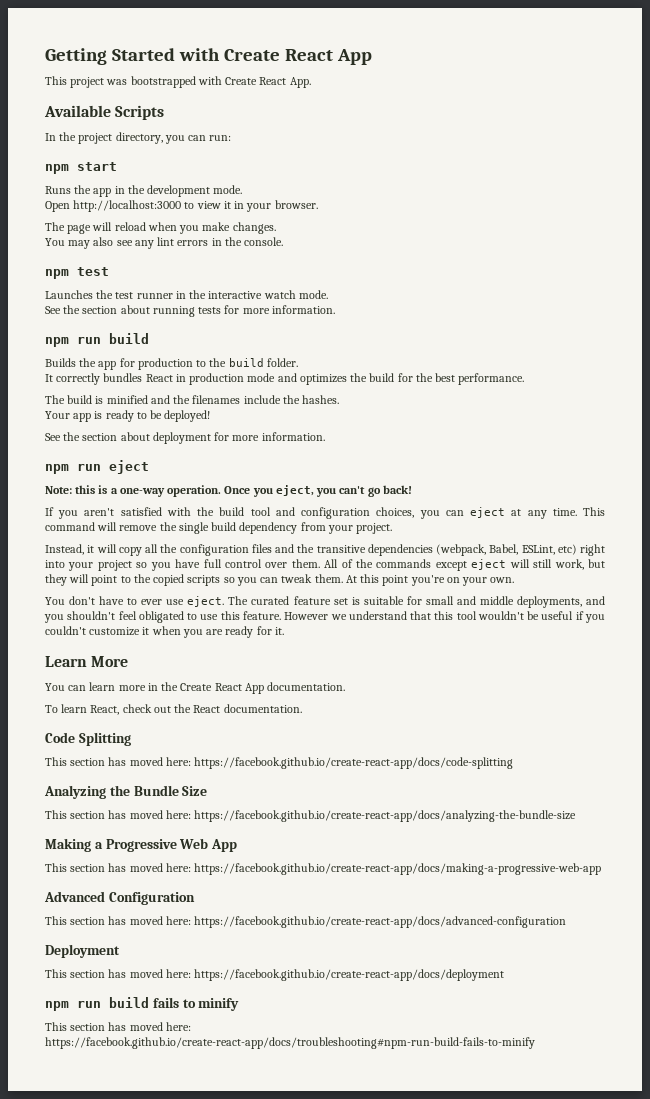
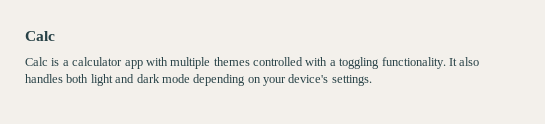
[45,48,372,65] [45,76,311,88] [44,105,165,120] [45,132,232,144] [45,162,117,174] [45,185,243,197] [45,200,318,212] [45,222,276,234] [45,237,284,249] [45,267,109,279] [45,290,328,299] [45,305,335,317] [45,333,149,347] [45,358,298,370] [45,373,525,385] [45,395,340,404] [45,410,211,422] [45,432,325,444] [45,460,149,474] [45,485,412,497] [45,507,605,519] [45,522,393,534] [45,544,605,556] [45,559,605,571] [45,574,515,586] [45,596,605,608] [44,611,605,623] [45,626,284,638] [45,656,129,667] [45,682,346,694] [45,704,302,715] [45,732,131,746] [45,757,514,769] [44,785,208,799] [45,810,577,822] [45,838,238,852] [45,863,602,875] [44,891,195,905] [45,916,567,928] [45,944,120,958] [45,969,505,981] [45,997,240,1011] [45,1022,191,1031] [45,1037,535,1049] Getting Started with Create React App // This project was bootstrapped with Create React App. // Available Scripts // In the project directory, you can run: // npm start // Runs the app in the development mode. // Open http://localhost:3000 to view it in your browser. // The page will reload when you make changes. // You may also see any lint errors in the console. // npm test // Launches the test runner in the interactive watch mode. // See the section about running tests for more information. // npm run build // Builds the app for production to the build folder. // It correctly bundles React in production mode and optimizes the build for the best performance. // The build is minified and the filenames include the hashes. // Your app is ready to be deployed! // See the section about deployment for more information. // npm run eject // Note: this is a one-way operation. Once you eject, you can't go back! // If you aren't satisfied with the build tool and configuration choices, you can eject at any time. This command will remove the single build dependency from your project. // Instead, it will copy all the configuration files and the transitive dependencies (webpack, Babel, ESLint, etc) right into your project so you have full control over them. All of the commands except eject will still work, but they will point to the copied scripts so you can tweak them. At this point you're on your own. // You don't have to ever use eject. The curated feature set is suitable for small and middle deployments, and you shouldn't feel obligated to use this feature. However we understand that this tool wouldn't be useful if you couldn't customize it when you are ready for it. // Learn More // You can learn more in the Create React App documentation. // To learn React, check out the React documentation. // Code Splitting // This section has moved here: https://facebook.github.io/create-react-app/docs/code-splitting // Analyzing the Bundle Size // This section has moved here: https://facebook.github.io/create-react-app/docs/analyzing-the-bundle-size // Making a Progressive Web App // This section has moved here: https://facebook.github.io/create-react-app/docs/making-a-progressive-web-app // Advanced Configuration // This section has moved here: https://facebook.github.io/create-react-app/docs/advanced-configuration // Deployment // This section has moved here: https://facebook.github.io/create-react-app/docs/deployment // npm run build fails to minify // This section has moved here: https://facebook.github.io/create-react-app/docs/troubleshooting#npm-run-build-fails-to-minify -> [25,31,55,41] [25,57,480,69] [25,74,372,86] Calc // Calc is a calculator app with multiple themes controlled with a toggling functionality. It also handles both light and dark mode depending on your device's settings.

